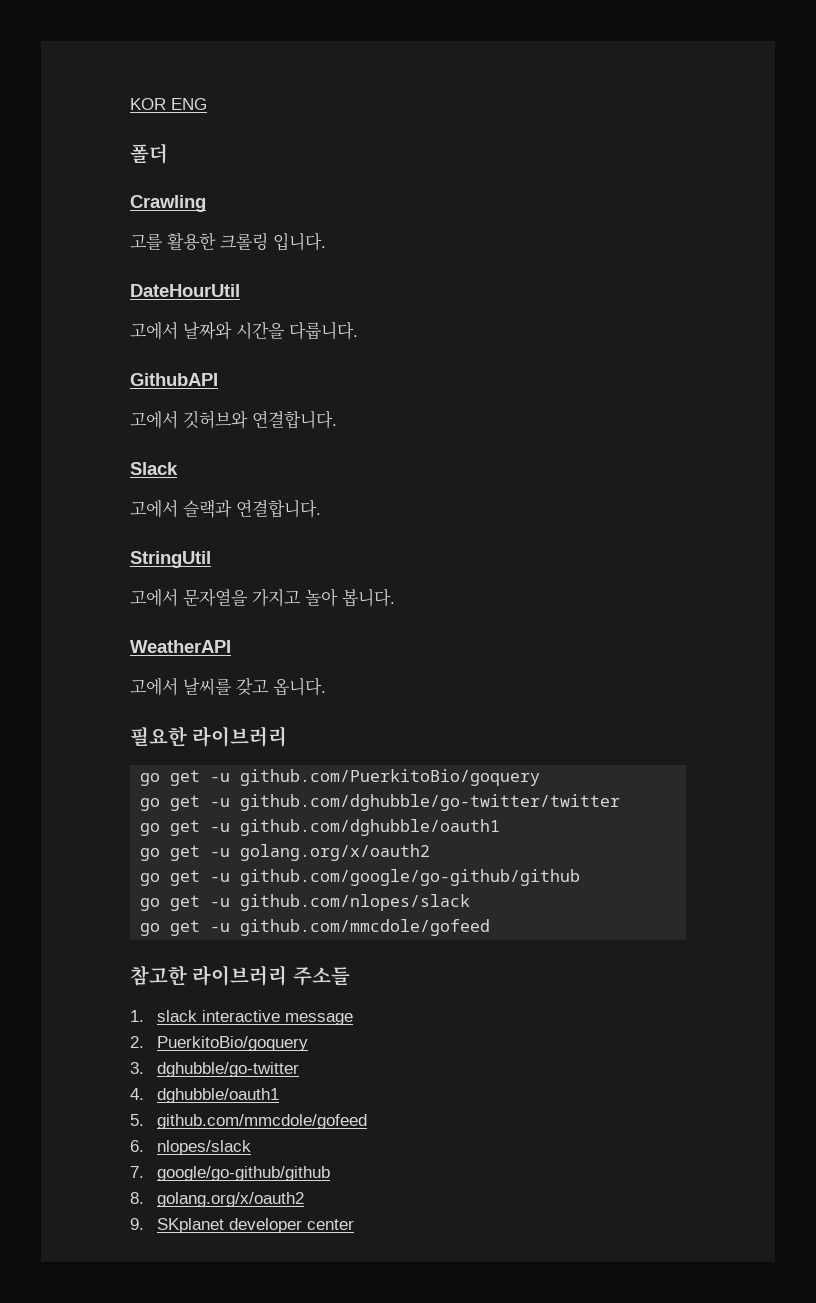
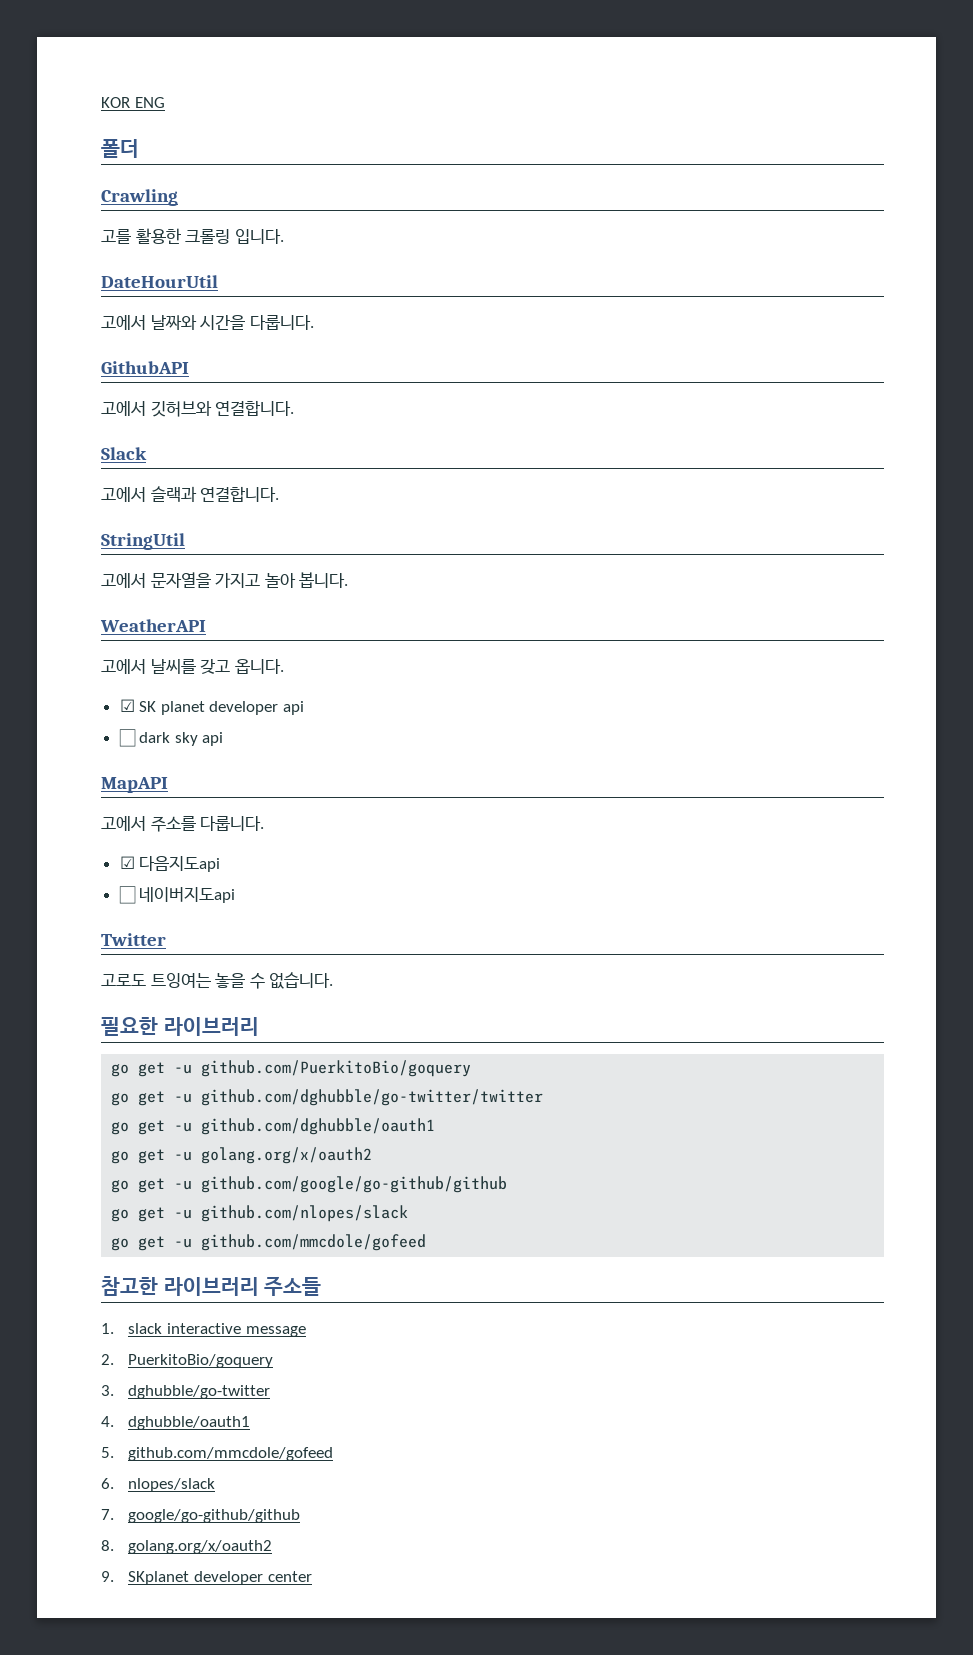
(326, 687) none -> [119,699,305,715] [118,729,224,747] [101,777,168,793] [101,816,265,832] [119,856,221,872] [118,886,236,904] [101,933,166,946] [101,972,334,989] // ☑ SK planet developer api // ☐ dark sky api // MapAPI // 고에서 주소를 다룹니다. // ☑ 다음지도api // ☐ 네이버지도api // Twitter // 고로도 트잉여는 놓을 수 없습니다.

